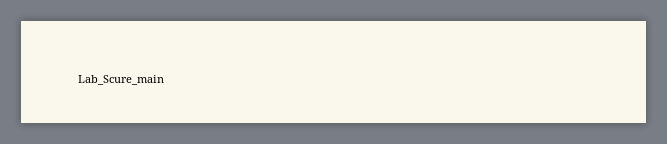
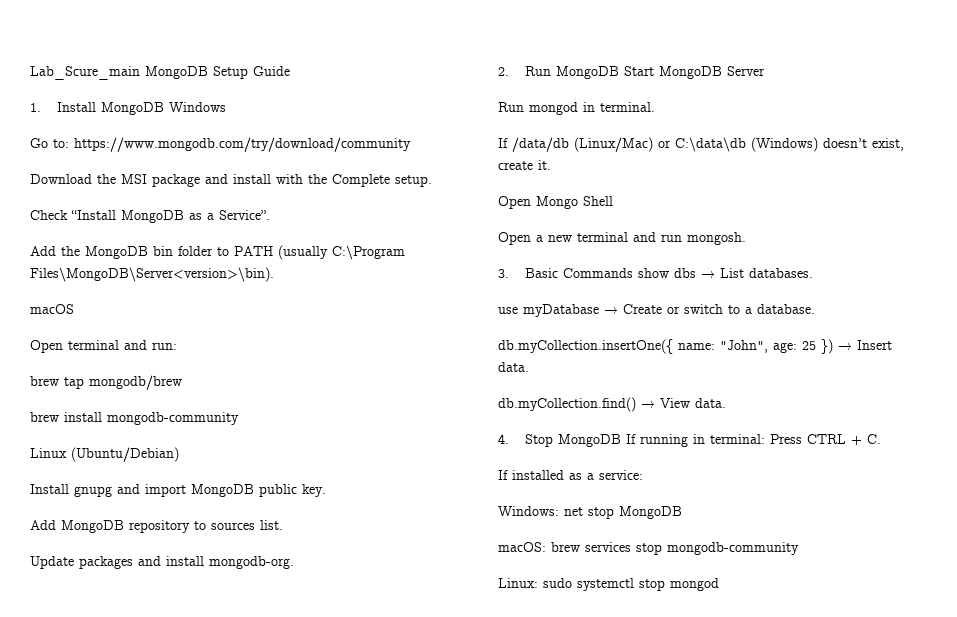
(164, 80) none -> [145,66,290,79] [30,102,226,115] [30,137,411,152] [30,174,432,187] [30,210,270,223] [30,245,405,260] [30,267,274,282] [30,304,74,314] [30,340,177,353] [30,375,182,390] [30,412,239,425] [30,447,179,462] [30,484,326,497] [30,520,283,533] [30,556,294,569] [498,66,765,79] [498,102,655,115] [498,137,904,152] [498,160,551,170] [498,196,613,209] [498,232,746,245] [498,268,813,278] [498,304,815,317] [498,339,892,354] [498,362,529,372] [498,397,726,412] [498,434,881,447] [498,470,643,480] [498,506,682,519] [498,542,799,555] [498,578,719,591] MongoDB Setup Guide // 1. Install MongoDB Windows // Go to: https://www.mongodb.com/try/download/community // Download the MSI package and install with the Complete setup. // Check “Install MongoDB as a Service”. // Add the MongoDB bin folder to PATH (usually C:\Program Files\MongoDB\Server<version>\bin). // macOS // Open terminal and run: // brew tap mongodb/brew // brew install mongodb-community // Linux (Ubuntu/Debian) // Install gnupg and import MongoDB public key. // Add MongoDB repository to sources list. // Update packages and install mongodb-org. // 2. Run MongoDB Start MongoDB Server // Run mongod in terminal. // If /data/db (Linux/Mac) or C:\data\db (Windows) doesn’t exist, create it. // Open Mongo Shell // Open a new terminal and run mongosh. // 3. Basic Commands show dbs → List databases. // use myDatabase → Create or switch to a database. // db.myCollection.insertOne({ name: "John", age: 25 }) → Insert data. // db.myCollection.find() → View data. // 4. Stop MongoDB If running in terminal: Press CTRL + C. // If installed as a service: // Windows: net stop MongoDB // macOS: brew services stop mongodb-community // Linux: sudo systemctl stop mongod

